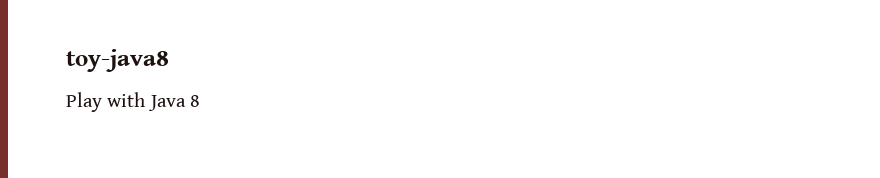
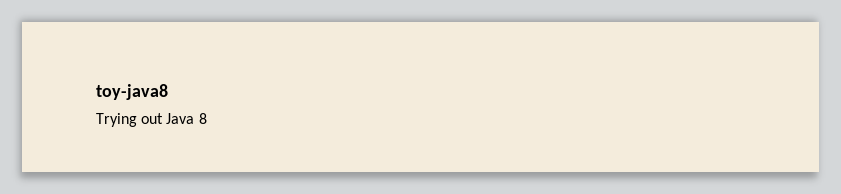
[66,92,146,112] Play with -> [96,113,164,127] Trying out

